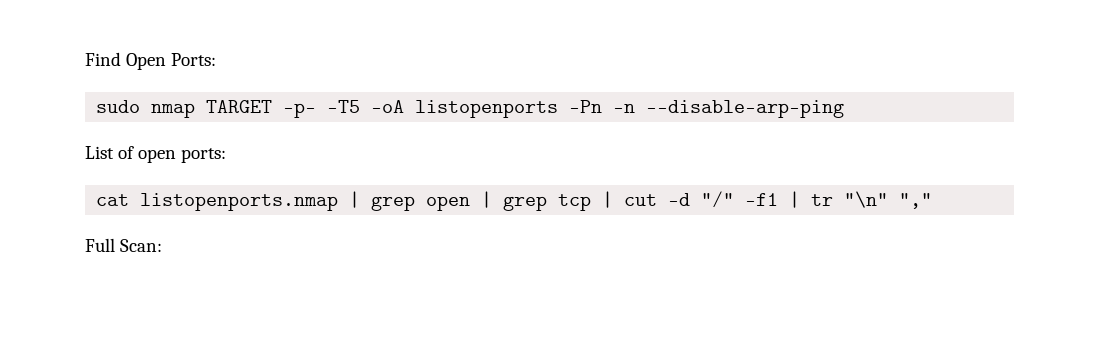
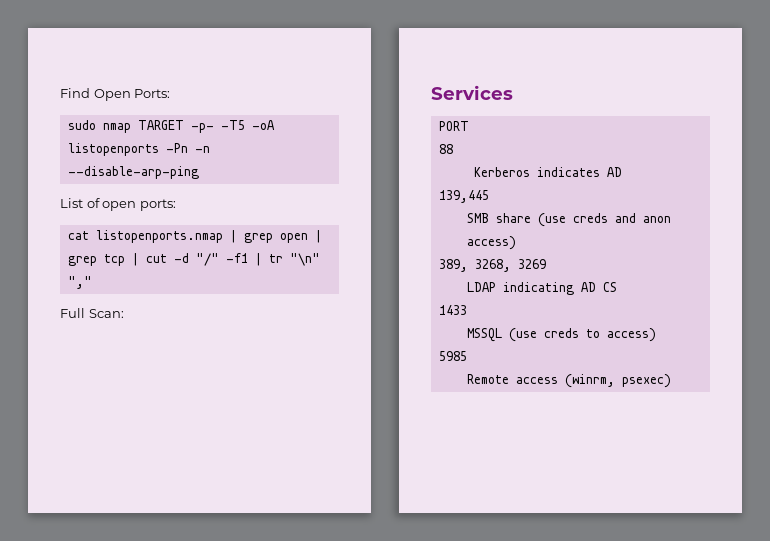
(163, 245) none -> [431,85,513,100] [438,121,469,131] [438,144,453,154] [473,167,622,177] [438,190,489,203] [466,213,671,227] [466,236,516,250] [438,259,546,272] [466,282,617,295] [438,305,467,315] [466,328,656,342] [438,351,467,361] [466,374,671,388] // Services // PORT // 88 // Kerberos indicates AD // 139,445 // SMB share (use creds and anon access) // 389, 3268, 3269 // LDAP indicating AD CS // 1433 // MSSQL (use creds to access) // 5985 // Remote access (winrm, psexec)

